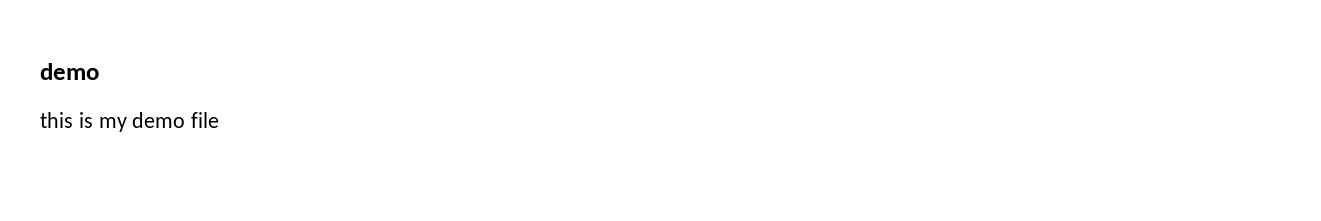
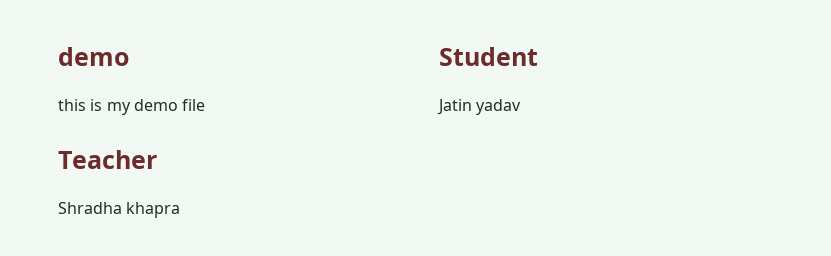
(220, 120) none -> [58,150,157,169] [58,202,181,218] [439,47,538,66] [437,99,522,115] // Teacher // Shradha khapra // Student // Jatin yadav

